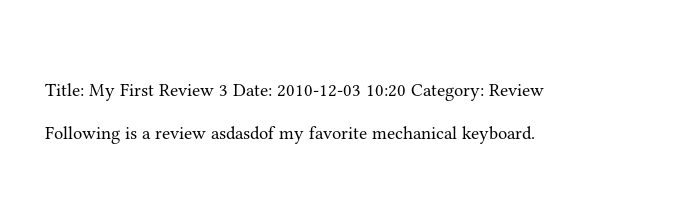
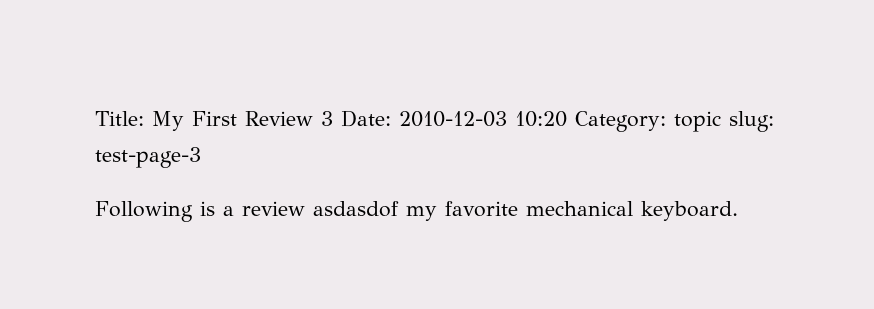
[489,84,544,96] Review -> [674,111,774,132] [95,147,201,168] topic slug: test-page-3

